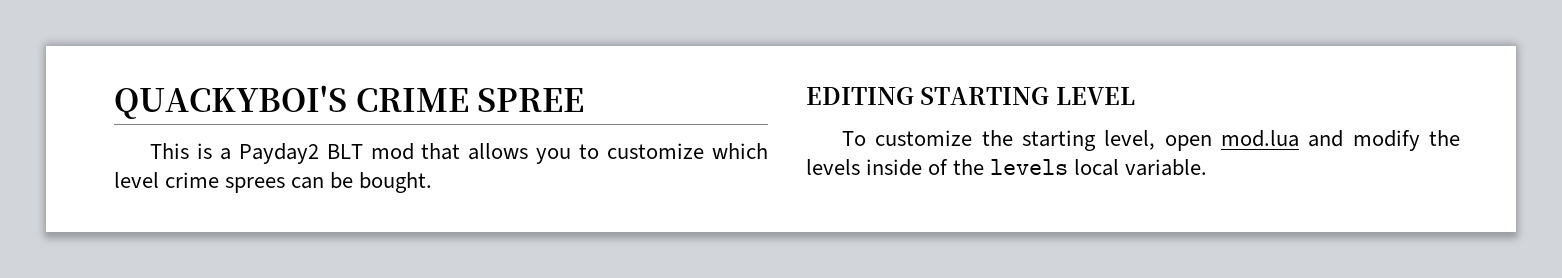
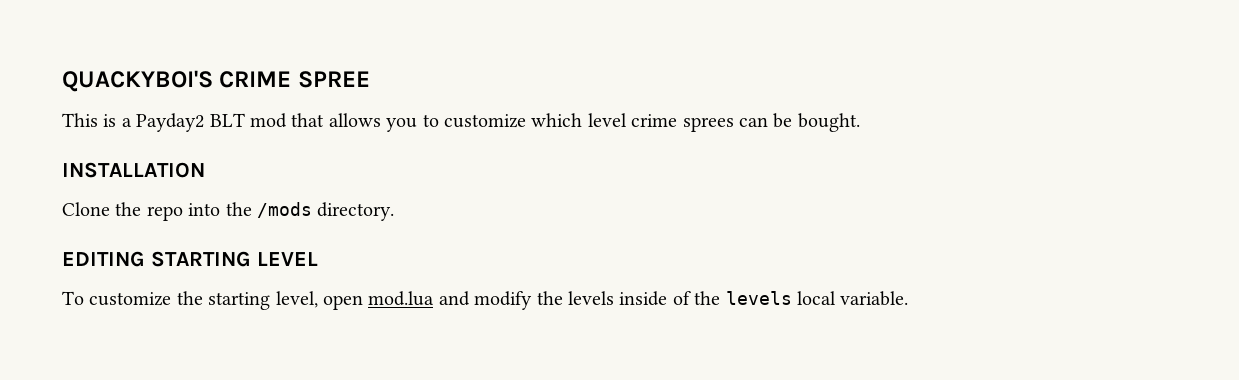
(433, 182) none -> [62,162,205,178] [62,202,395,221] // INSTALLATION // Clone the repo into the /mods directory.

